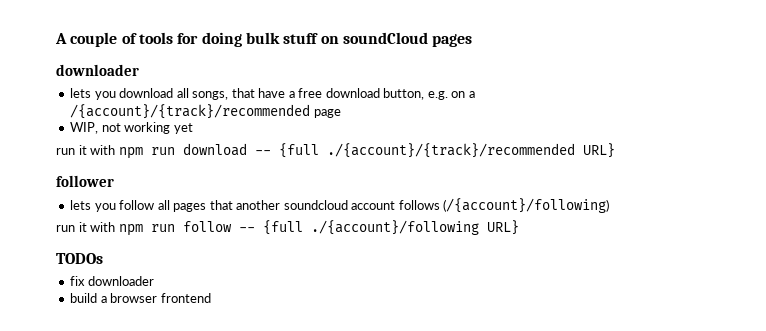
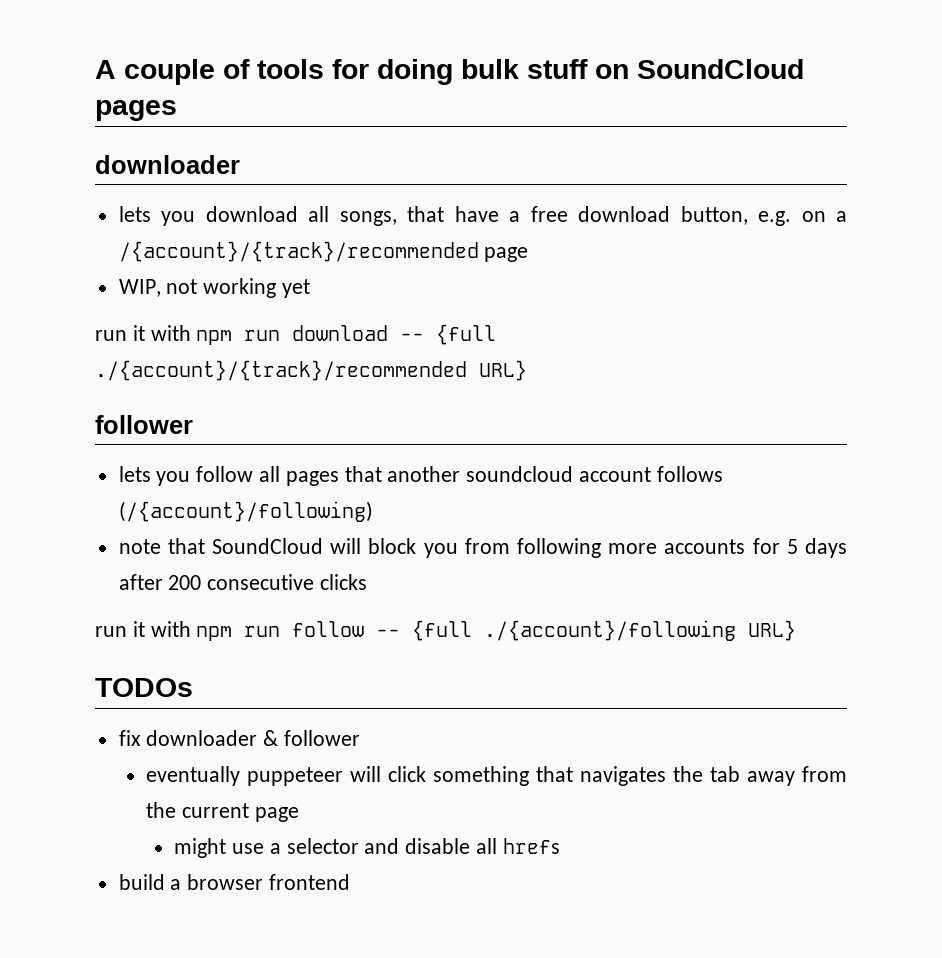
[342,32,428,44] soundCloud -> [637,59,804,79] SoundCloud
(610, 205) none -> [118,538,847,558] [118,574,368,590] // note that SoundCloud will block you from following more accounts for 5 days after 200 consecutive clicks
(154, 281) none -> [263,730,361,746] [146,766,848,786] [146,802,300,822] [174,838,560,858] & follower // eventually puppeteer will click something that navigates the tab away from the current page // might use a selector and disable all hrefs

